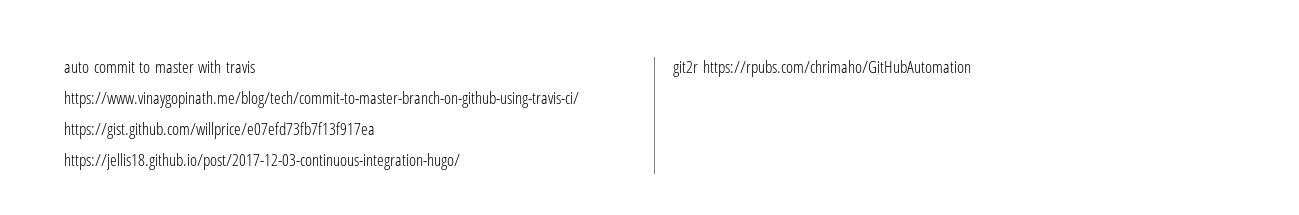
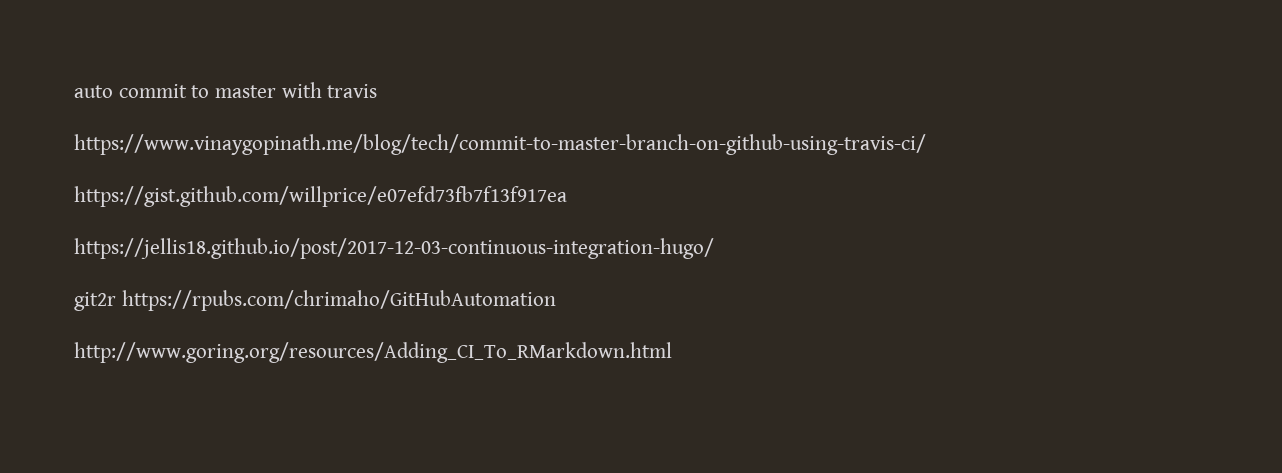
(971, 68) none -> [74,342,672,363] // http://www.goring.org/resources/Adding_CI_To_RMarkdown.html

